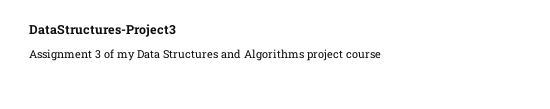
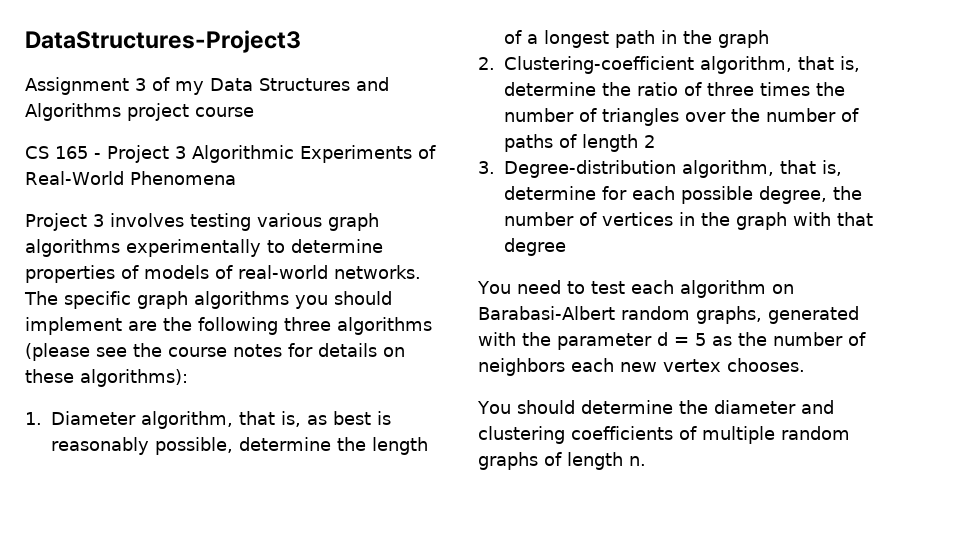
(381, 55) none -> [25,145,436,163] [25,171,236,185] [25,213,379,231] [25,239,383,257] [25,265,421,283] [24,291,392,309] [25,317,432,335] [25,343,405,361] [25,369,188,387] [25,411,391,429] [51,437,428,455] [504,30,769,48] [478,56,860,74] [504,82,845,96] [504,108,859,126] [504,134,655,152] [478,160,842,178] [504,186,862,204] [504,212,873,230] [504,238,566,256] [477,280,794,298] [478,306,859,324] [478,332,866,350] [478,358,805,376] [477,400,834,414] [478,426,850,444] [478,452,646,470] // CS 165 - Project 3 Algorithmic Experiments of Real-World Phenomena // Project 3 involves testing various graph algorithms experimentally to determine properties of models of real-world networks. The specific graph algorithms you should implement are the following three algorithms (please see the course notes for details on these algorithms): // 1. Diameter algorithm, that is, as best is reasonably possible, determine the length of a longest path in the graph // 2. Clustering-coefficient algorithm, that is, determine the ratio of three times the number of triangles over the number of paths of length 2 // 3. Degree-distribution algorithm, that is, determine for each possible degree, the number of vertices in the graph with that degree // You need to test each algorithm on Barabasi-Albert random graphs, generated with the parameter d = 5 as the number of neighbors each new vertex chooses. // You should determine the diameter and clustering coefficients of multiple random graphs of length n.

